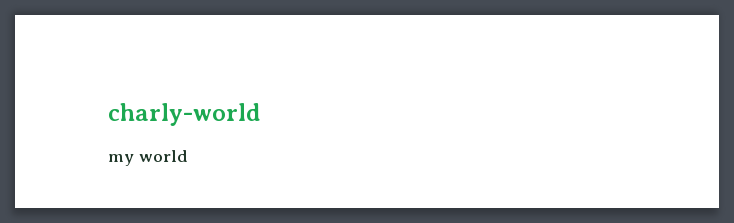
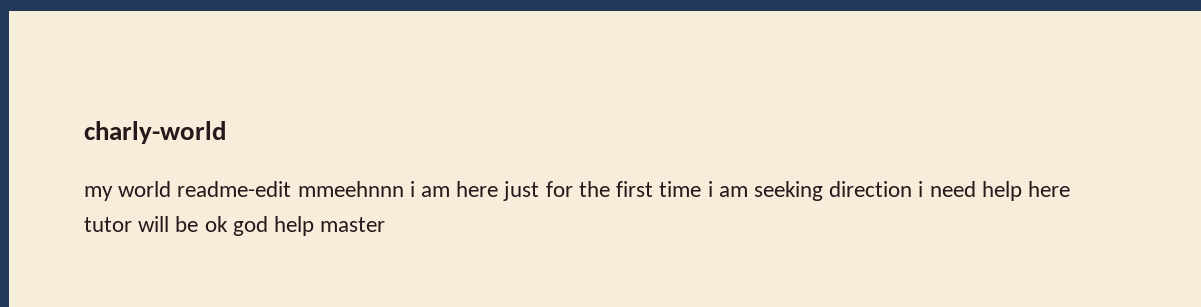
(188, 156) none -> [177,181,1070,201] [84,216,386,236] readme-edit mmeehnnn i am here just for the first time i am seeking direction i need help here tutor will be ok god help master

